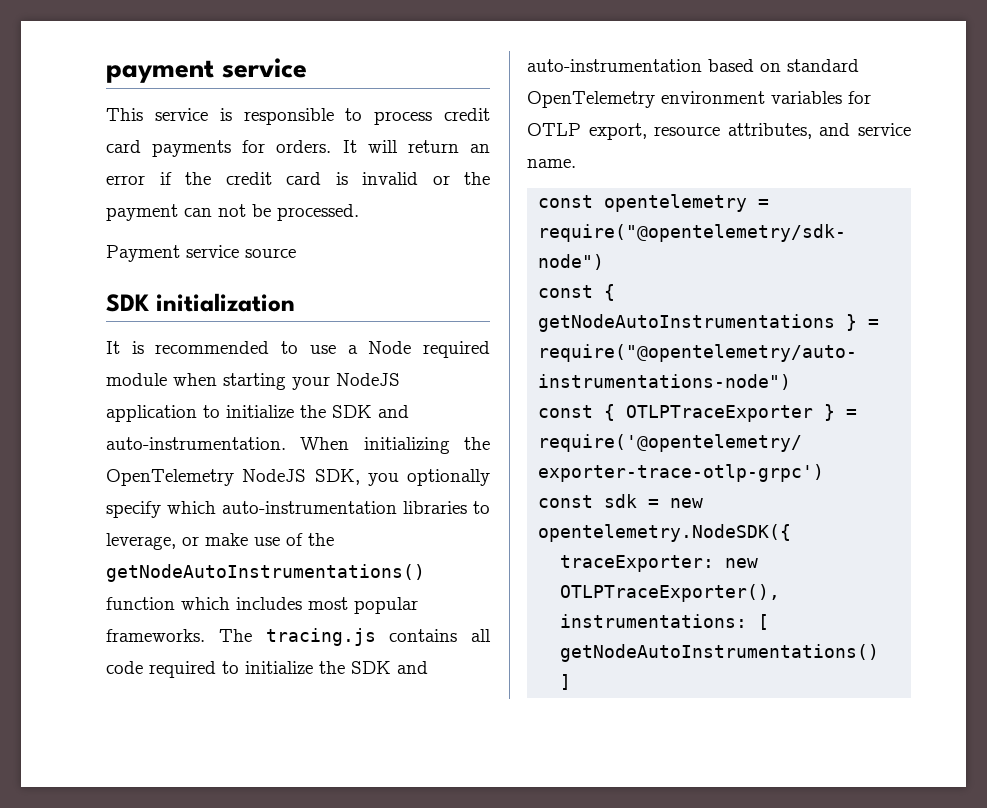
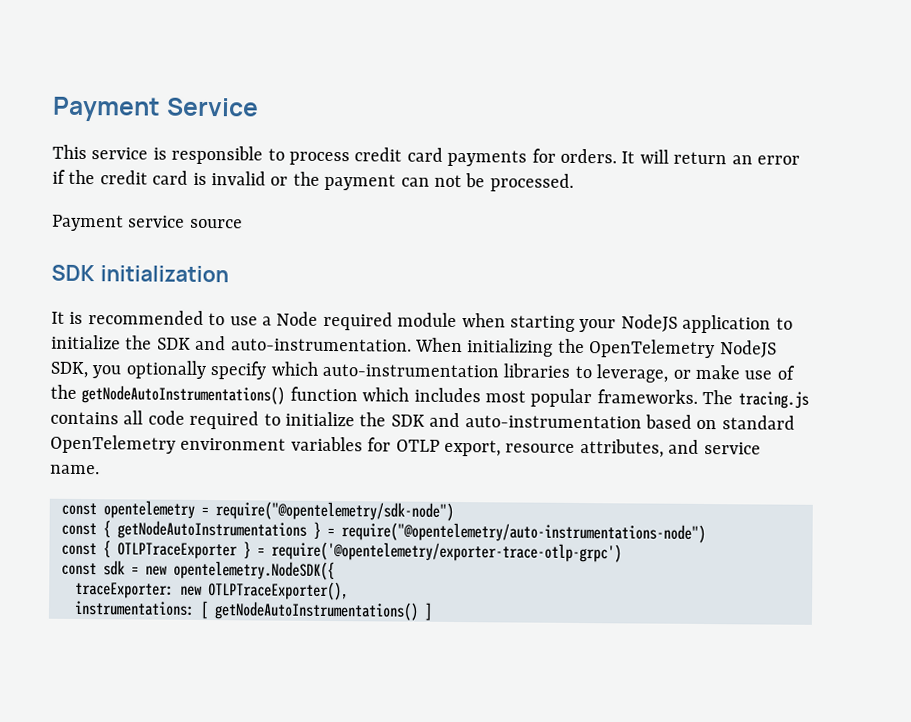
[106,58,307,83] payment service -> [52,96,259,122] Payment Service

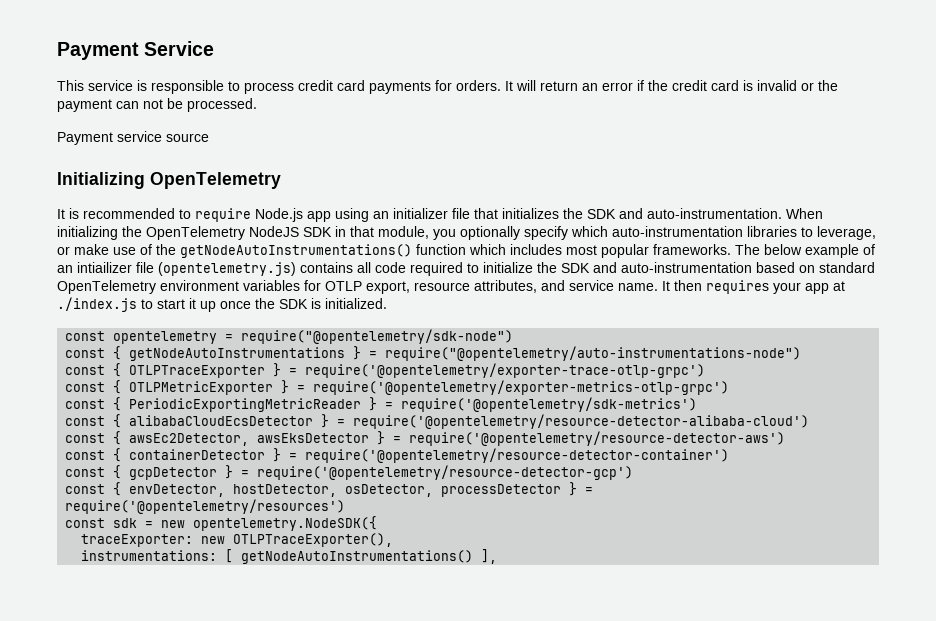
[51,264,229,283] SDK initialization -> [57,172,281,189] Initializing OpenTelemetry
[229,311,793,334] [51,334,121,350] use a Node required module when starting your NodeJS application to initialize -> [195,208,559,222] require Node.js app using an initializer file that initializes
[50,361,88,379] SDK, -> [303,226,429,239] SDK in that module,
[737,391,809,409] tracing.js -> [764,244,875,258] [57,262,296,276] below example of an intiailizer file (opentelemetry.js)
(100, 469) none -> [662,280,845,294] [57,297,387,312] It then requires your app at ./index.js to start it up once the SDK is initialized.
(622, 552) none -> [65,380,730,395] [65,397,698,412] [65,414,810,429] [65,431,786,446] [65,448,730,463] [65,465,634,480] [65,482,594,497] [65,499,346,514] // const { OTLPMetricExporter } = require('@opentelemetry/exporter-metrics-otlp-grpc') // const { PeriodicExportingMetricReader } = require('@opentelemetry/sdk-metrics') // const { alibabaCloudEcsDetector } = require('@opentelemetry/resource-detector-alibaba-cloud') // const { awsEc2Detector, awsEksDetector } = require('@opentelemetry/resource-detector-aws') // const { containerDetector } = require('@opentelemetry/resource-detector-container') // const { gcpDetector } = require('@opentelemetry/resource-detector-gcp') // const { envDetector, hostDetector, osDetector, processDetector } = require('@opentelemetry/resources')
[424,602,433,621] ] -> [481,549,498,564] ],

